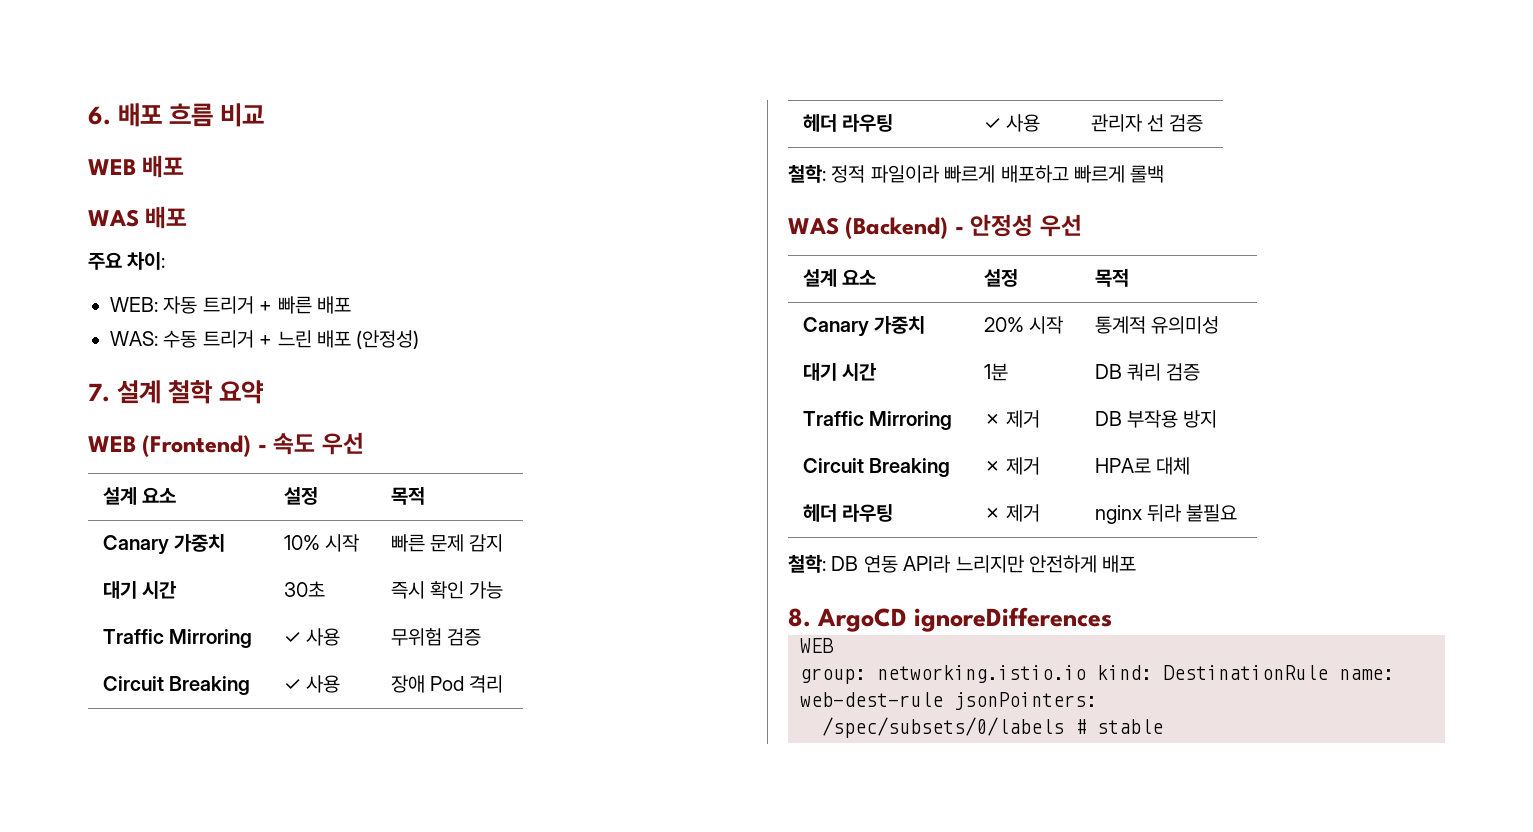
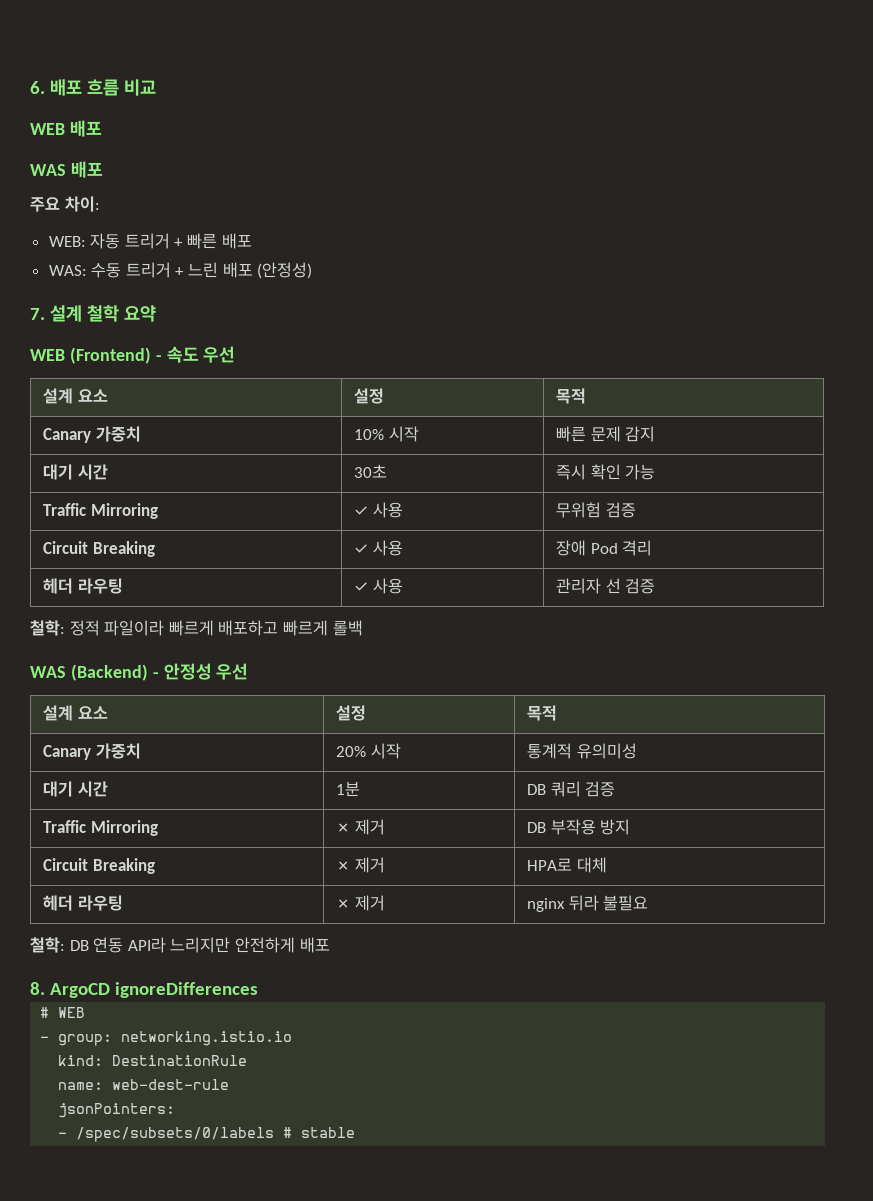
(1113, 619) none -> [40,1007,50,1018] #
(834, 645) none -> [40,1036,50,1042] -
(1086, 674) none -> (293, 1038) //
(1328, 672) none -> (248, 1060) //
(943, 699) none -> (230, 1084) //
(1097, 701) none -> [58,1132,68,1138] -

